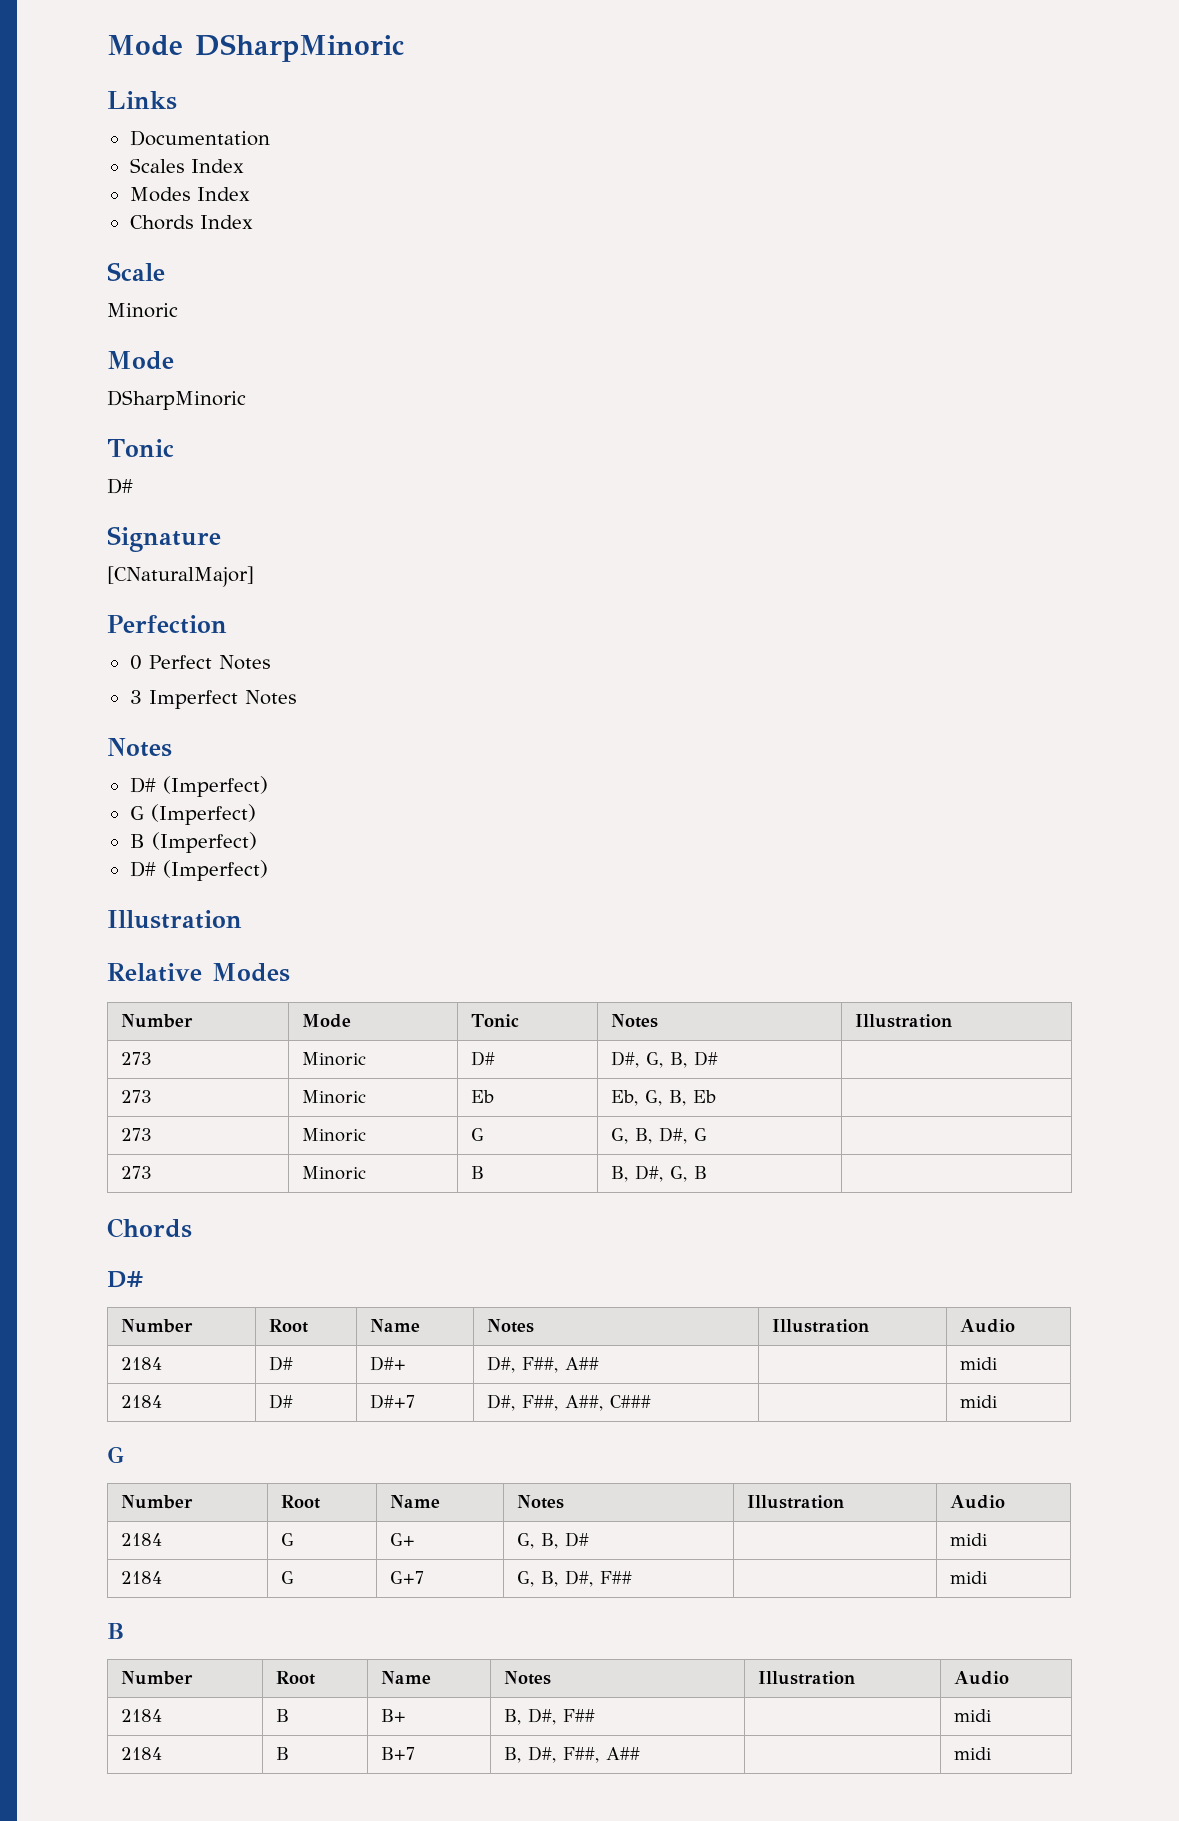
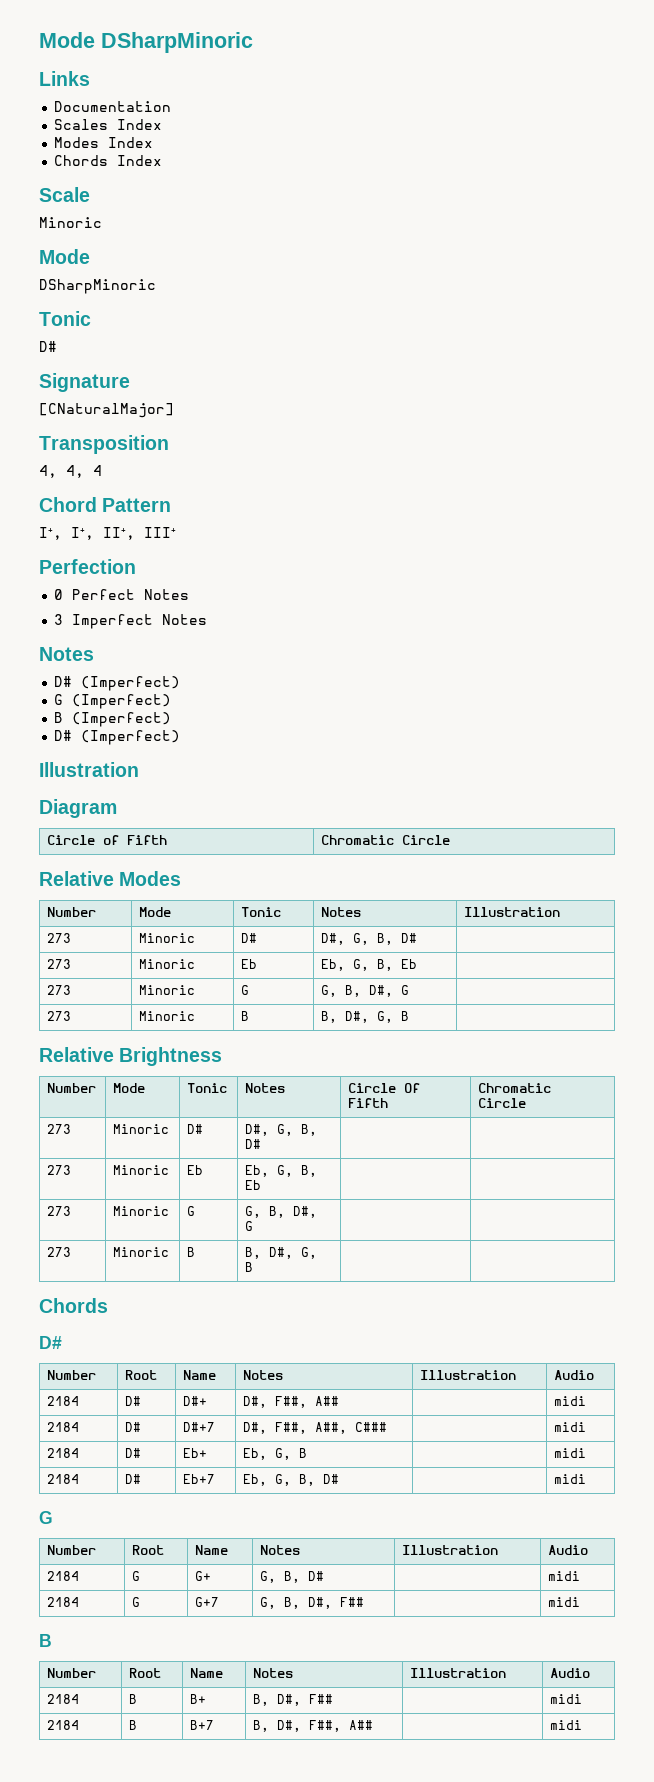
(254, 576) none -> [39,435,169,454] [39,465,102,478] [39,497,172,512] [39,527,176,540] // Transposition // 4, 4, 4 // Chord Pattern // I⁺, I⁺, II⁺, III⁺
(242, 919) none -> [39,799,117,818] [47,835,168,845] [321,835,451,845] // Diagram // Circle of Fifth | Chromatic Circle
(707, 1172) none -> [39,1047,223,1066] [47,1083,97,1093] [113,1083,146,1093] [187,1083,228,1093] [245,1083,286,1093] [348,1083,421,1093] [348,1098,389,1108] [478,1083,552,1093] [478,1098,527,1108] [47,1124,72,1134] [113,1124,170,1134] [187,1124,204,1134] [245,1124,318,1136] [245,1139,262,1149] [47,1165,72,1175] [113,1165,170,1175] [187,1165,204,1175] [245,1165,318,1177] [245,1180,262,1190] [47,1206,72,1216] [113,1206,170,1216] [187,1206,196,1216] [245,1206,318,1218] [245,1221,254,1231] [47,1247,72,1257] [113,1247,170,1257] [187,1247,196,1257] [245,1247,318,1259] [245,1262,254,1272] // Relative Brightness // Number | Mode | Tonic | Notes | Circle Of Fifth | Chromatic Circle // 273 | Minoric | D# | D#, G, B, D# | | // 273 | Minoric | Eb | Eb, G, B, Eb | | // 273 | Minoric | G | G, B, D#, G | | // 273 | Minoric | B | B, D#, G, B | |
(997, 1401) none -> [47,1448,80,1458] [125,1448,142,1458] [183,1448,208,1458] [243,1448,308,1460] [554,1448,587,1458] [47,1474,80,1484] [125,1474,142,1484] [183,1474,216,1484] [243,1474,340,1486] [554,1474,587,1484] // 2184 | D# | Eb+ | Eb, G, B | | midi // 2184 | D# | Eb+7 | Eb, G, B, D# | | midi

